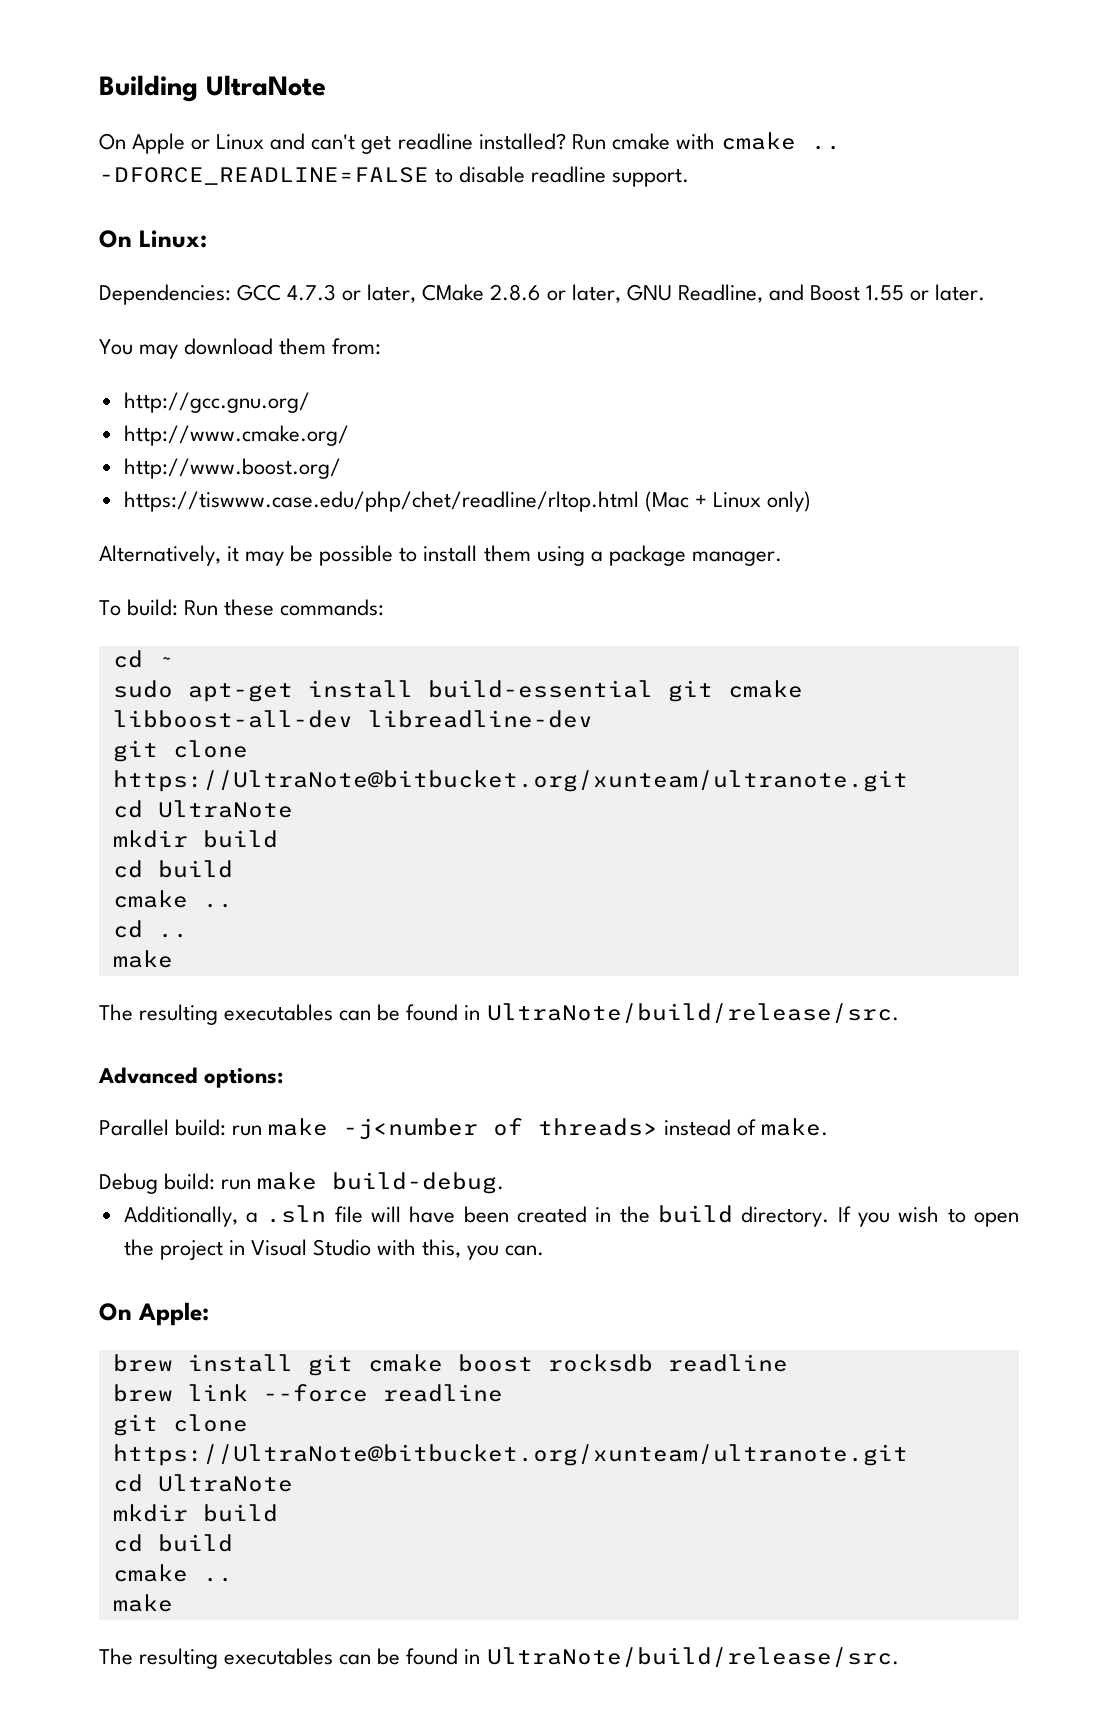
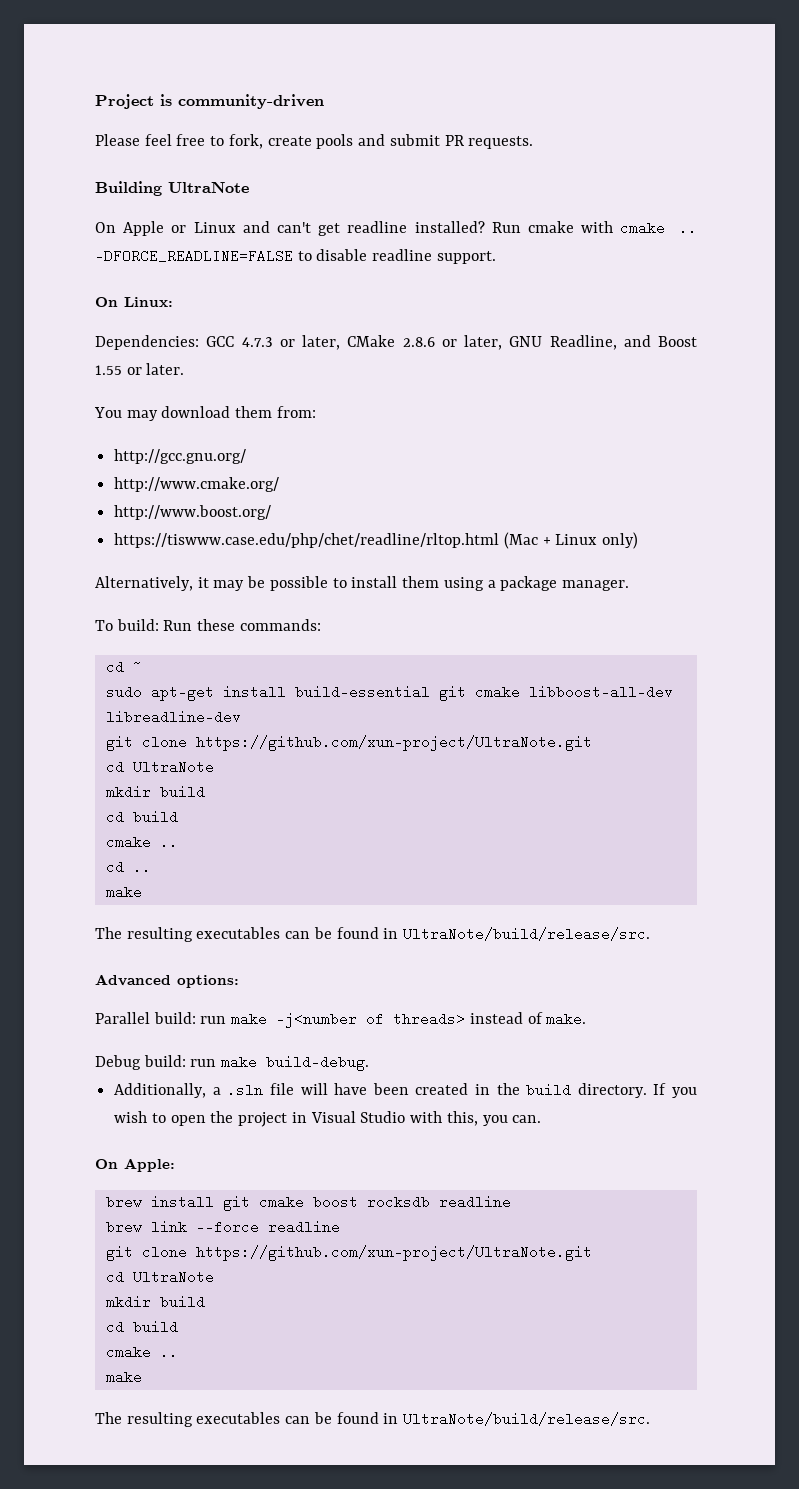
(99, 88) none -> [95,94,324,109] [95,134,534,149] Project is community-driven // Please feel free to fork, create pools and submit PR requests. //
[112,770,908,792] https://UltraNote@bitbucket.org/xunteam/ultranote.git -> [195,735,592,751] https://github.com/xun-project/UltraNote.git
[112,1444,908,1466] https://UltraNote@bitbucket.org/xunteam/ultranote.git -> [195,1245,592,1261] https://github.com/xun-project/UltraNote.git

